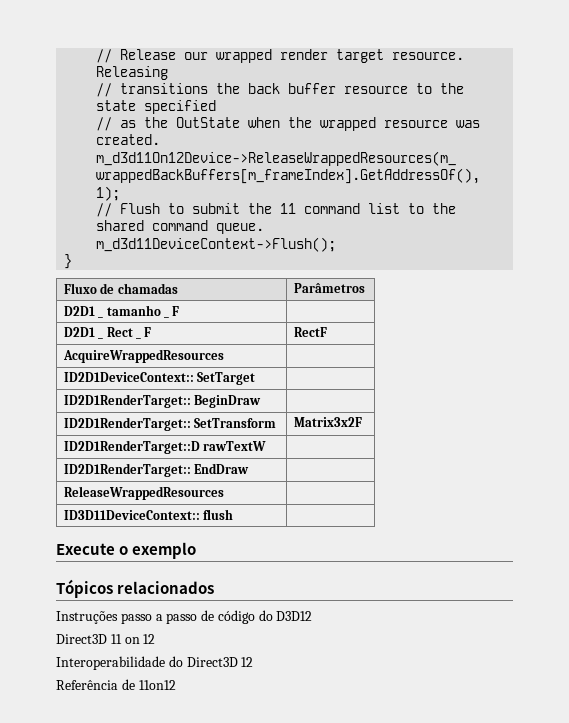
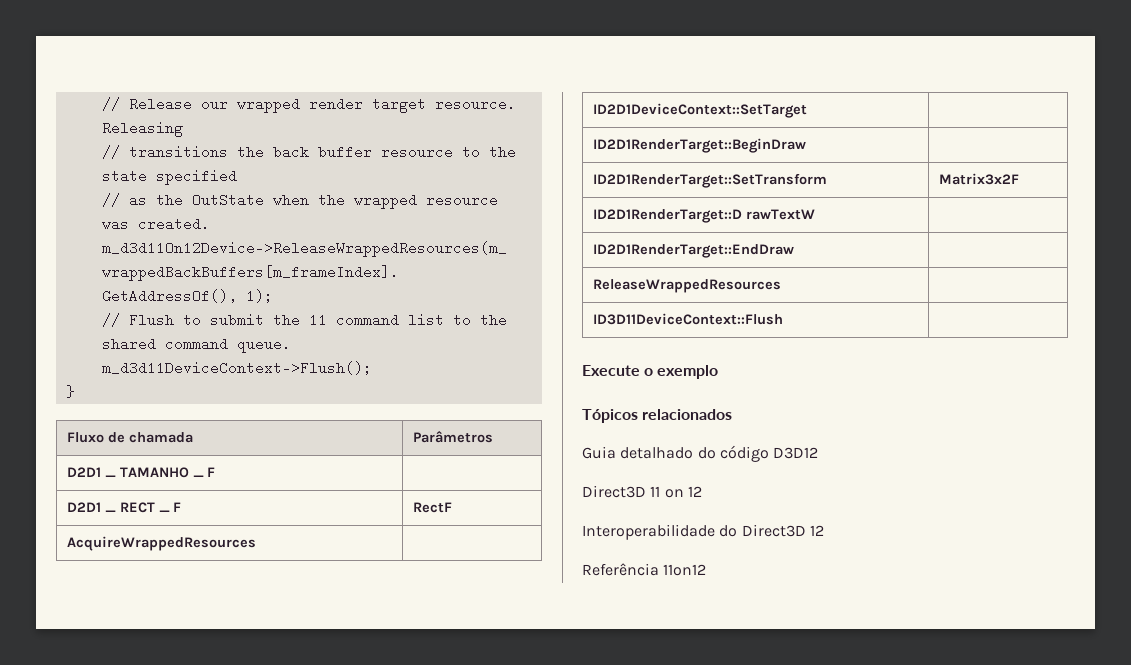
[117,283,178,294] chamadas -> [128,432,193,443] chamada
[106,305,161,316] tamanho -> [119,467,189,478] TAMANHO
[106,327,133,337] Rect -> [119,502,155,513] RECT
[63,372,256,385] [63,394,262,408] [63,417,277,431] ID2D1DeviceContext:: SetTarget | // ID2D1RenderTarget:: BeginDraw | // ID2D1RenderTarget:: SetTransform -> [592,103,807,118] [592,138,806,153] [592,173,827,188] ID2D1DeviceContext::SetTarget | // ID2D1RenderTarget::BeginDraw | // ID2D1RenderTarget::SetTransform
[63,463,250,477] ID2D1RenderTarget:: EndDraw -> [592,244,794,258] ID2D1RenderTarget::EndDraw
[63,509,234,520] ID3D11DeviceContext:: flush -> [592,313,783,325] ID3D11DeviceContext::Flush
[56,610,273,624] Instruções passo a passo de código do -> [582,445,769,462] Guia detalhado do código
[121,679,135,690] de -> (659, 569) none

